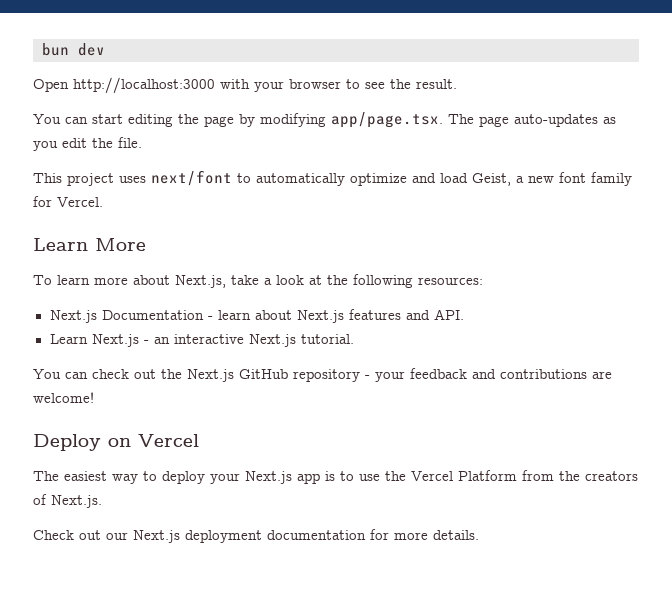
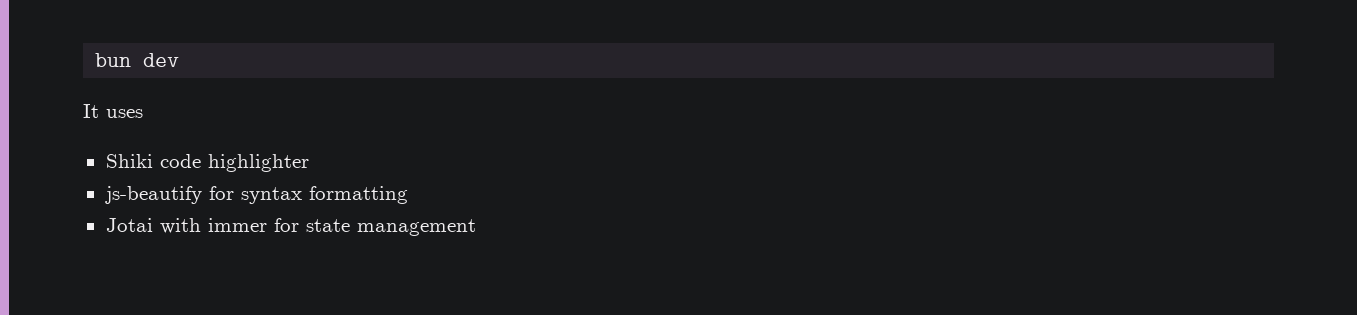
[33,77,457,94] [33,112,616,128] [33,137,142,151] [33,170,632,186] [33,196,103,207] [33,238,146,251] [33,274,483,288] [49,309,464,323] [49,334,354,347] [33,368,612,382] [33,392,94,403] [33,434,199,451] [33,470,638,484] [33,494,102,508] [33,529,479,543] Open http://localhost:3000 with your browser to see the result. // You can start editing the page by modifying app/page.tsx. The page auto-updates as you edit the file. // This project uses next/font to automatically optimize and load Geist, a new font family for Vercel. // Learn More // To learn more about Next.js, take a look at the following resources: // Next.js Documentation - learn about Next.js features and API. // Learn Next.js - an interactive Next.js tutorial. // You can check out the Next.js GitHub repository - your feedback and contributions are welcome! // Deploy on Vercel // The easiest way to deploy your Next.js app is to use the Vercel Platform from the creators of Next.js. // Check out our Next.js deployment documentation for more details. -> [83,104,143,118] [105,154,309,172] [104,186,408,204] [105,218,476,236] It uses // Shiki code highlighter // js-beautify for syntax formatting // Jotai with immer for state management

